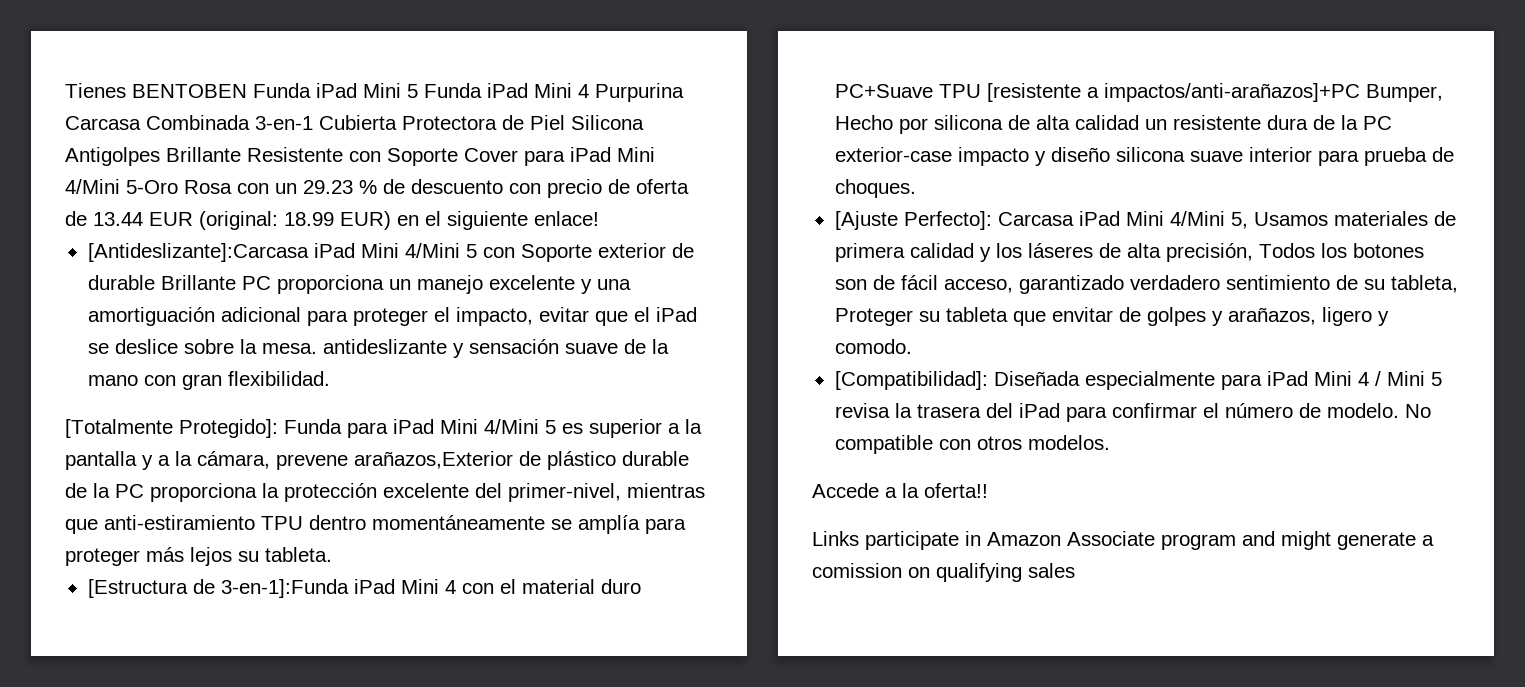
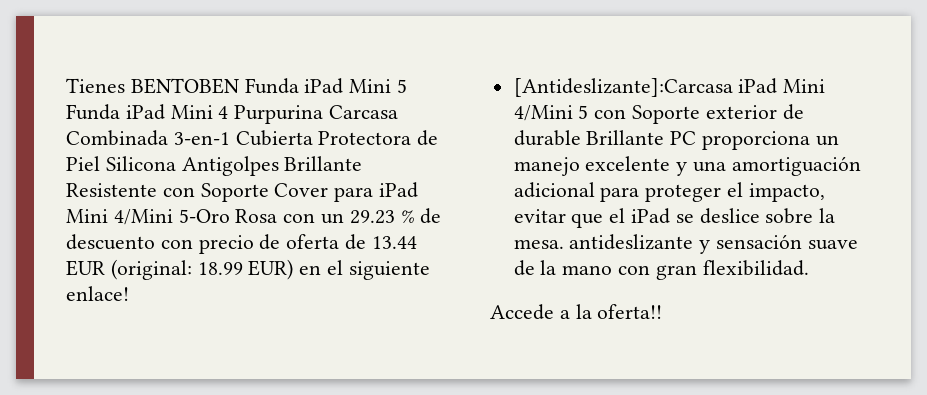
[65,419,702,438] [65,451,689,470] [65,483,705,502] [65,515,686,534] [65,547,332,566] [87,579,641,598] [834,83,1443,102] [834,115,1392,134] [834,147,1454,166] [834,179,916,198] [834,211,1456,230] [834,243,1424,262] [834,275,1458,294] [834,307,1389,326] [834,339,912,354] [834,371,1442,390] [834,403,1431,422] [834,435,1110,454] [812,483,988,498] [812,531,1434,550] [812,563,1075,582] [Totalmente Protegido]: Funda para iPad Mini 4/Mini 5 es superior a la pantalla y a la cámara, prevene arañazos,Exterior de plástico durable de la PC proporciona la protección excelente del primer-nivel, mientras que anti-estiramiento TPU dentro momentáneamente se amplía para proteger más lejos su tableta. // [Estructura de 3-en-1]:Funda iPad Mini 4 con el material duro PC+Suave TPU [resistente a impactos/anti-arañazos]+PC Bumper, Hecho por silicona de alta calidad un resistente dura de la PC exterior-case impacto y diseño silicona suave interior para prueba de choques. // [Ajuste Perfecto]: Carcasa iPad Mini 4/Mini 5, Usamos materiales de primera calidad y los láseres de alta precisión, Todos los botones son de fácil acceso, garantizado verdadero sentimiento de su tableta, Proteger su tableta que envitar de golpes y arañazos, ligero y comodo. // [Compatibilidad]: Diseñada especialmente para iPad Mini 4 / Mini 5 revisa la trasera del iPad para confirmar el número de modelo. No compatible con otros modelos. // Accede a la oferta!! // Links participate in Amazon Associate program and might generate a comission on qualifying sales -> [490,304,663,320] Accede a la oferta!!

